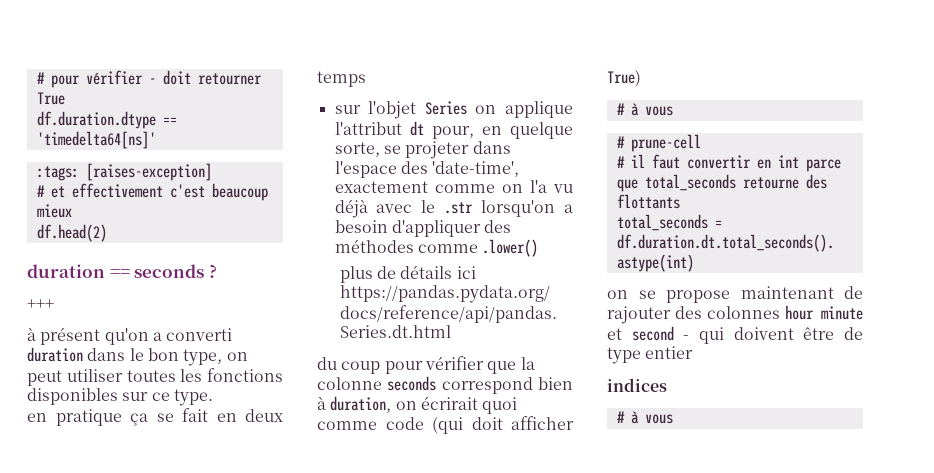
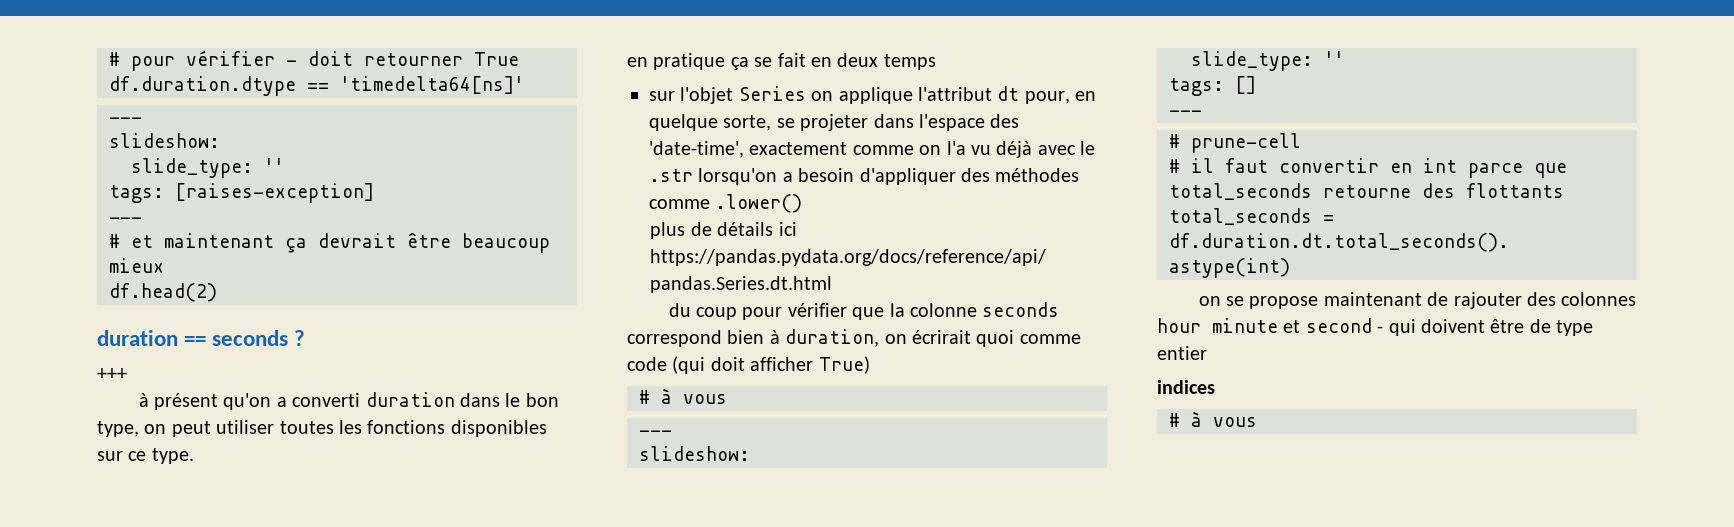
[36,166,79,181] :tags: -> [109,117,142,123] [109,133,220,148] [131,158,284,178] [109,185,164,203] --- // slideshow: // slide_type: '' // tags:
(212, 172) none -> [109,217,142,223] // ---
[71,183,205,198] effectivement c'est -> [164,233,451,253] maintenant ça devrait être
(673, 111) none -> [639,430,672,436] [639,446,750,461] [1191,51,1344,71] [1169,76,1256,96] [1169,110,1202,116] // --- // slideshow: // slide_type: '' // tags: [] // ---

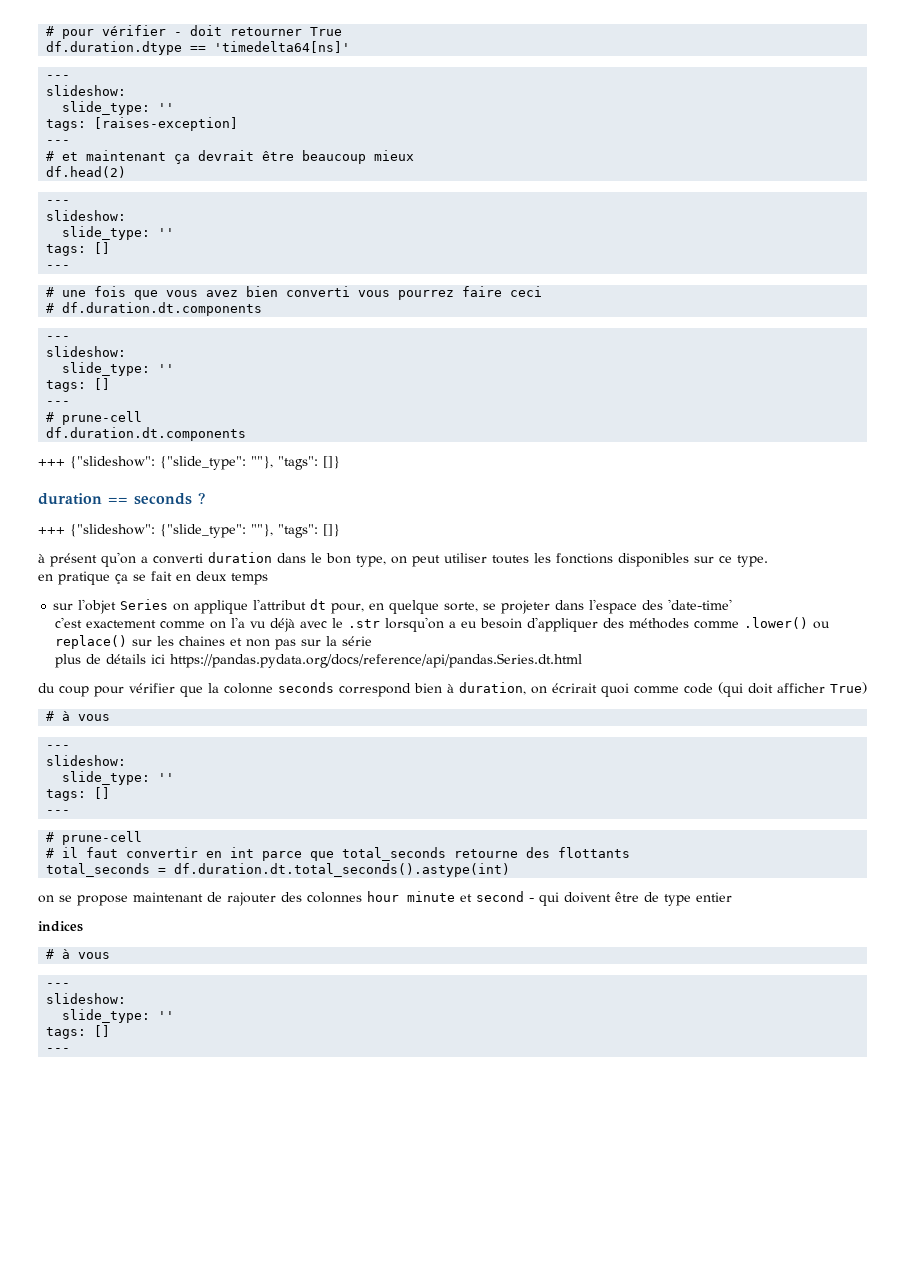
(217, 292) none -> [46,200,71,204] [46,210,127,221] [62,226,175,240] [46,242,111,256] [46,265,71,269] [46,286,543,300] [46,302,263,316] [46,336,71,340] [46,346,127,357] [62,362,175,376] [46,378,111,392] [46,401,71,405] [46,411,143,425] [46,427,247,441] [38,456,340,470] // --- // slideshow: // slide_type: '' // tags: [] // --- // # une fois que vous avez bien converti vous pourrez faire ceci // # df.duration.dt.components // --- // slideshow: // slide_type: '' // tags: [] // --- // # prune-cell // df.duration.dt.components // +++ {"slideshow": {"slide_type": ""}, "tags": []}
(127, 374) none -> [70,524,340,538] {"slideshow": {"slide_type": ""}, "tags": []}
[649,141,744,158] 'date-time', -> [668,599,733,610] [54,617,82,628] 'date-time' // c'est
(793, 177) none -> [460,621,477,628] eu
(803, 203) none -> [812,621,830,629] [54,635,372,650] ou replace() sur les chaines et non pas sur la série
(1257, 422) none -> [46,983,71,987] [46,993,127,1004] [62,1009,175,1023] [46,1025,111,1039] [46,1048,71,1052] // --- // slideshow: // slide_type: '' // tags: [] // ---

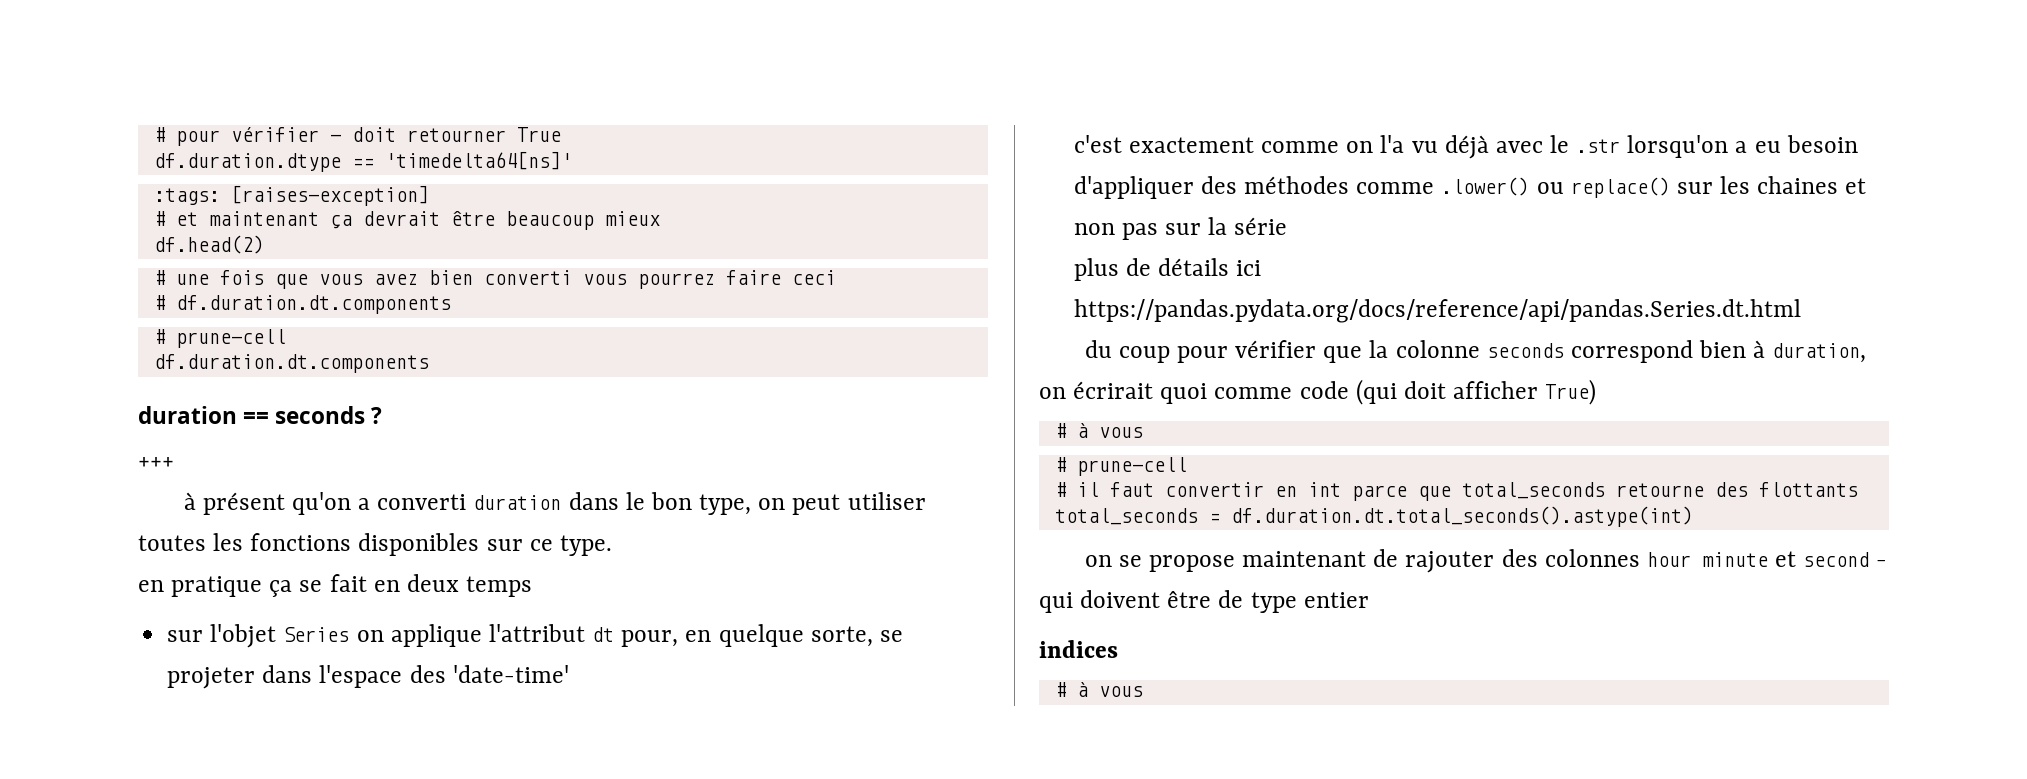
[46,75,71,79] [46,85,127,96] [62,101,175,115] [46,119,87,131] --- // slideshow: // slide_type: '' // tags: -> [153,188,220,205] :tags:
[46,140,71,144] // --- -> (429, 195) none
[46,200,71,204] [46,210,127,221] [62,226,175,240] [46,242,111,256] [46,265,71,269] // --- // slideshow: // slide_type: '' // tags: [] // --- -> (264, 244) none
[46,336,71,340] [46,346,127,357] [62,362,175,376] [46,378,111,392] [46,401,71,405] [46,411,143,425] [46,427,247,441] [38,456,340,470] --- // slideshow: // slide_type: '' // tags: [] // --- // # prune-cell // df.duration.dt.components // +++ {"slideshow": {"slide_type": ""}, "tags": []} -> [153,329,286,348] [153,354,429,373] # prune-cell // df.duration.dt.components
[70,524,340,538] {"slideshow": {"slide_type": ""}, "tags": []} -> (174, 463) none
[46,745,71,749] [46,755,127,766] [62,771,175,785] [46,787,111,801] [46,810,71,814] // --- // slideshow: // slide_type: '' // tags: [] // --- -> (1143, 432) none
[46,983,71,987] [46,993,127,1004] [62,1009,175,1023] [46,1025,111,1039] [46,1048,71,1052] // --- // slideshow: // slide_type: '' // tags: [] // --- -> (1143, 691) none

